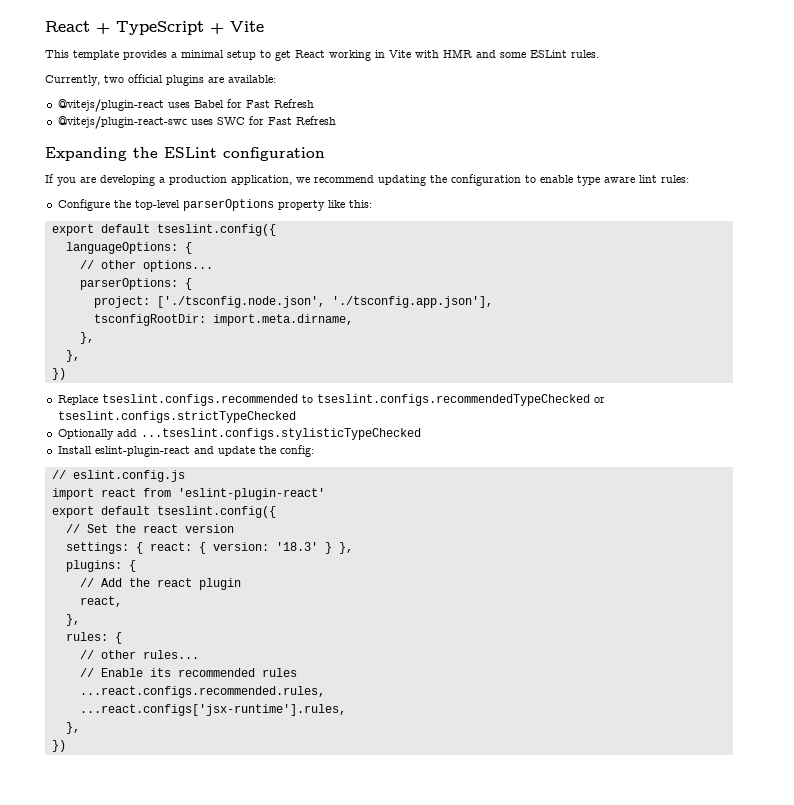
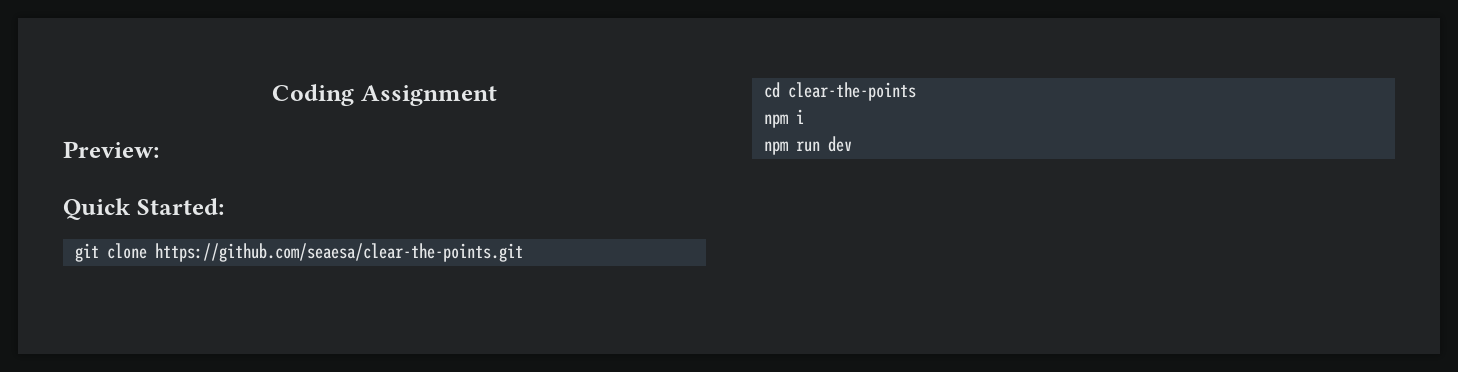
[45,21,264,35] [45,49,599,61] [45,74,276,86] [57,99,314,112] [57,116,336,129] [45,147,325,161] [45,174,689,186] [57,199,372,211] [51,224,276,236] [65,242,192,254] [79,260,213,272] [79,278,192,290] [93,296,493,308] [93,314,353,326] [79,332,94,344] [65,350,80,362] [51,368,66,380] [57,394,605,406] [57,411,296,423] [57,428,421,440] [57,445,314,457] [51,470,185,482] [51,488,325,500] [51,506,276,518] [65,524,234,533] [65,542,353,554] [65,560,136,572] [79,578,241,590] [79,596,122,607] [65,614,80,626] [65,632,122,644] [79,650,199,659] [79,668,297,677] [79,686,325,698] [79,704,346,716] [65,722,80,734] [51,740,66,752] React + TypeScript + Vite // This template provides a minimal setup to get React working in Vite with HMR and some ESLint rules. // Currently, two official plugins are available: // @vitejs/plugin-react uses Babel for Fast Refresh // @vitejs/plugin-react-swc uses SWC for Fast Refresh // Expanding the ESLint configuration // If you are developing a production application, we recommend updating the configuration to enable type aware lint rules: // Configure the top-level parserOptions property like this: // export default tseslint.config({ // languageOptions: { // // other options... // parserOptions: { // project: ['./tsconfig.node.json', './tsconfig.app.json'], // tsconfigRootDir: import.meta.dirname, // }, // }, // }) // Replace tseslint.configs.recommended to tseslint.configs.recommendedTypeChecked or tseslint.configs.strictTypeChecked // Optionally add ...tseslint.configs.stylisticTypeChecked // Install eslint-plugin-react and update the config: // // eslint.config.js // import react from 'eslint-plugin-react' // export default tseslint.config({ // // Set the react version // settings: { react: { version: '18.3' } }, // plugins: { // // Add the react plugin // react, // }, // rules: { // // other rules... // // Enable its recommended rules // ...react.configs.recommended.rules, // ...react.configs['jsx-runtime'].rules, // }, // }) -> [272,84,497,106] [63,141,159,158] [63,198,224,220] [75,243,523,262] [764,82,916,101] [764,109,804,128] [764,136,852,155] Coding Assignment // Preview: // Quick Started: // git clone https://github.com/seaesa/clear-the-points.git // cd clear-the-points // npm i // npm run dev

